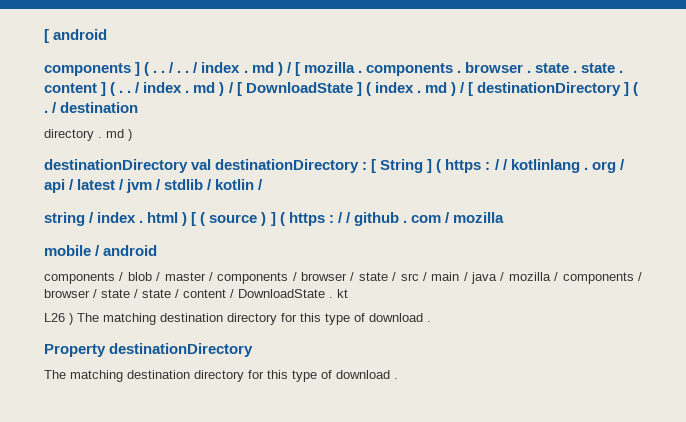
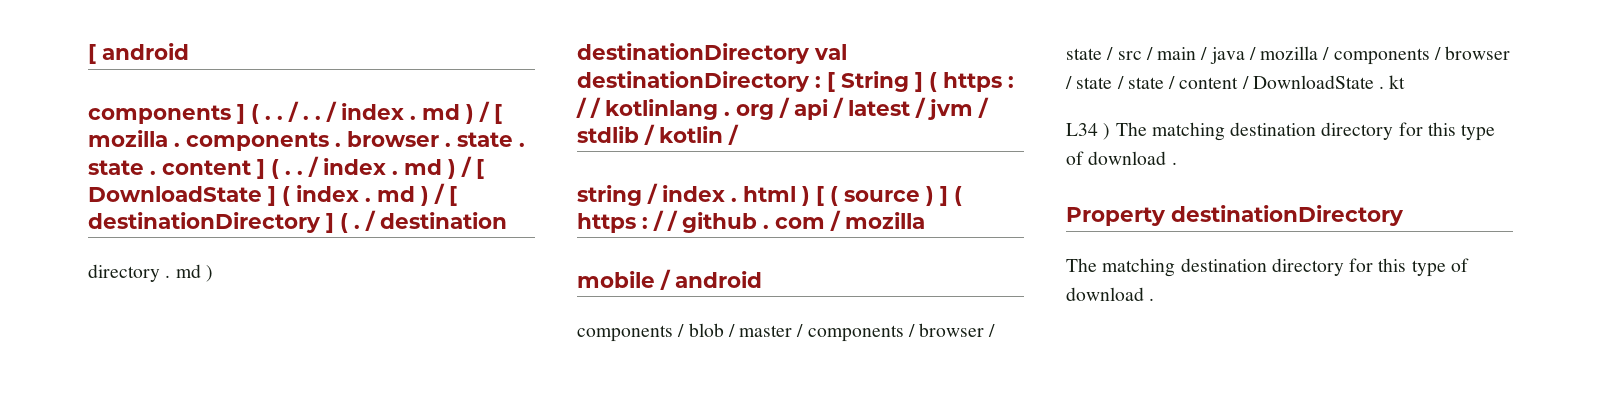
[44,313,65,322] L26 -> [1066,123,1098,136] L34

